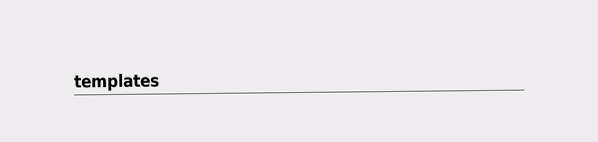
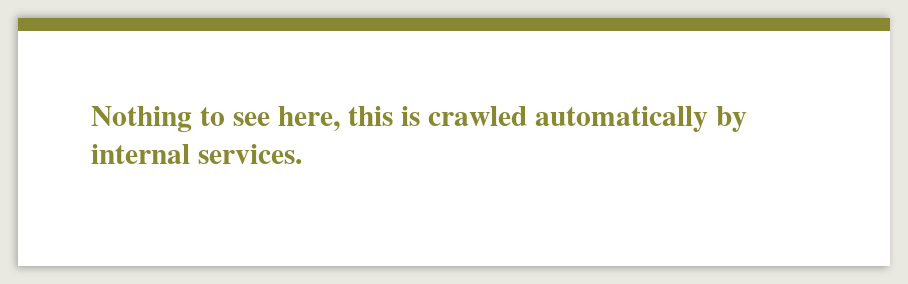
[74,73,160,92] templates -> [91,106,747,132] [91,144,302,164] Nothing to see here, this is crawled automatically by internal services.

